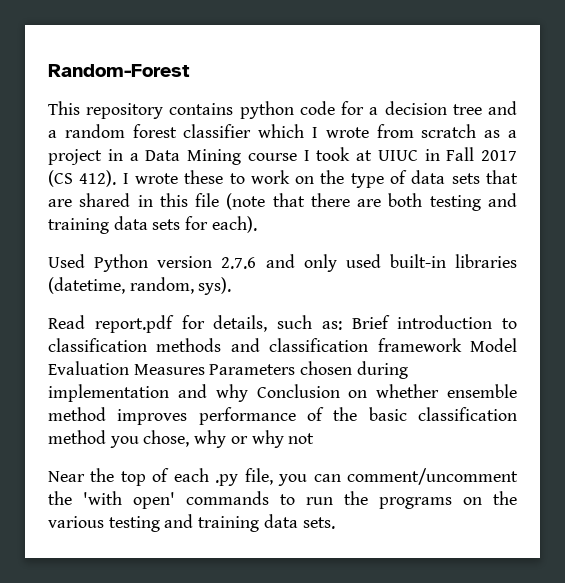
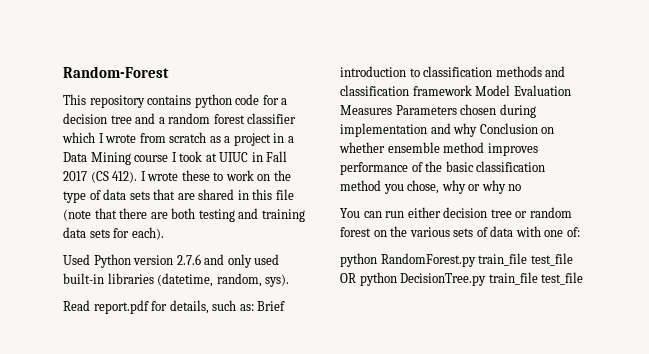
[288,433,315,444] [48,468,518,486] [48,491,517,509] [48,514,335,532] not // Near the top of each .py file, you can comment/uncomment the 'with open' commands to run the programs on the various testing and training data sets. -> [508,184,522,191] [340,207,572,218] [340,226,580,237] [340,253,573,267] [340,272,584,286] no // You can run either decision tree or random forest on the various sets of data with one of: // python RandomForest.py train_file test_file OR python DecisionTree.py train_file test_file

